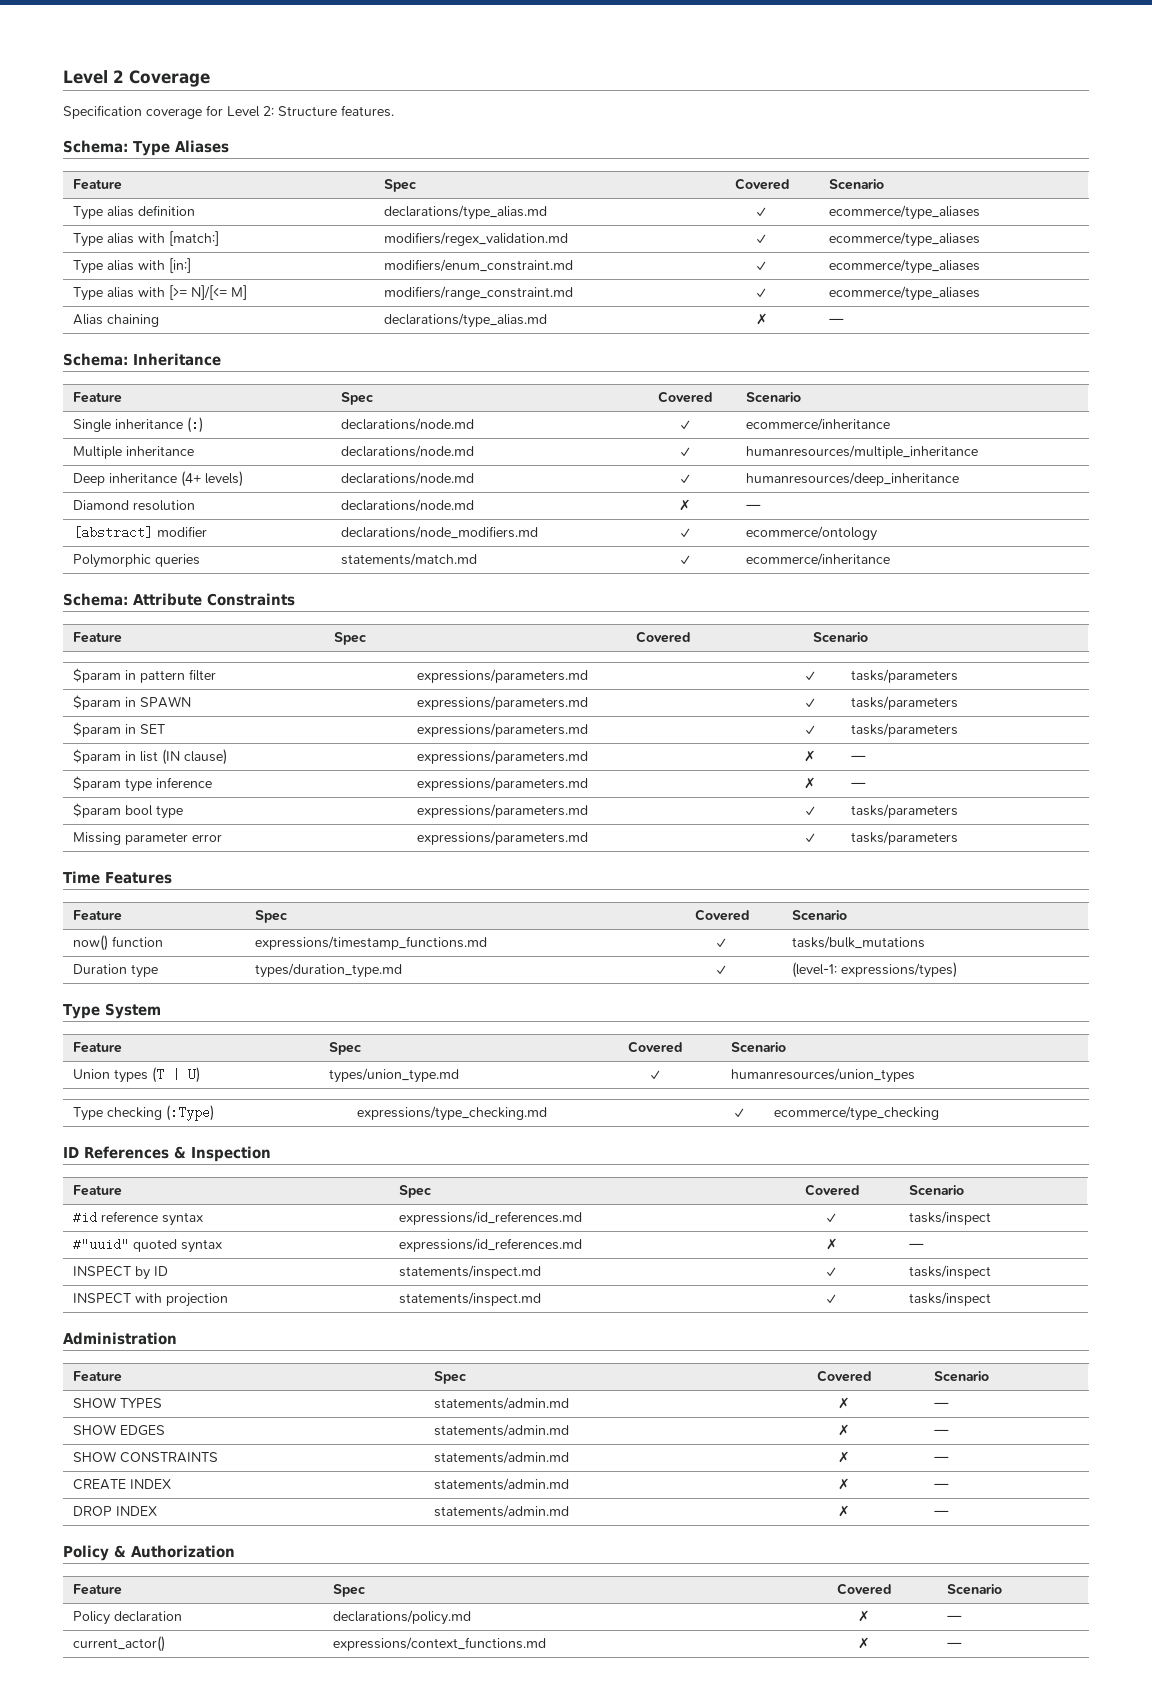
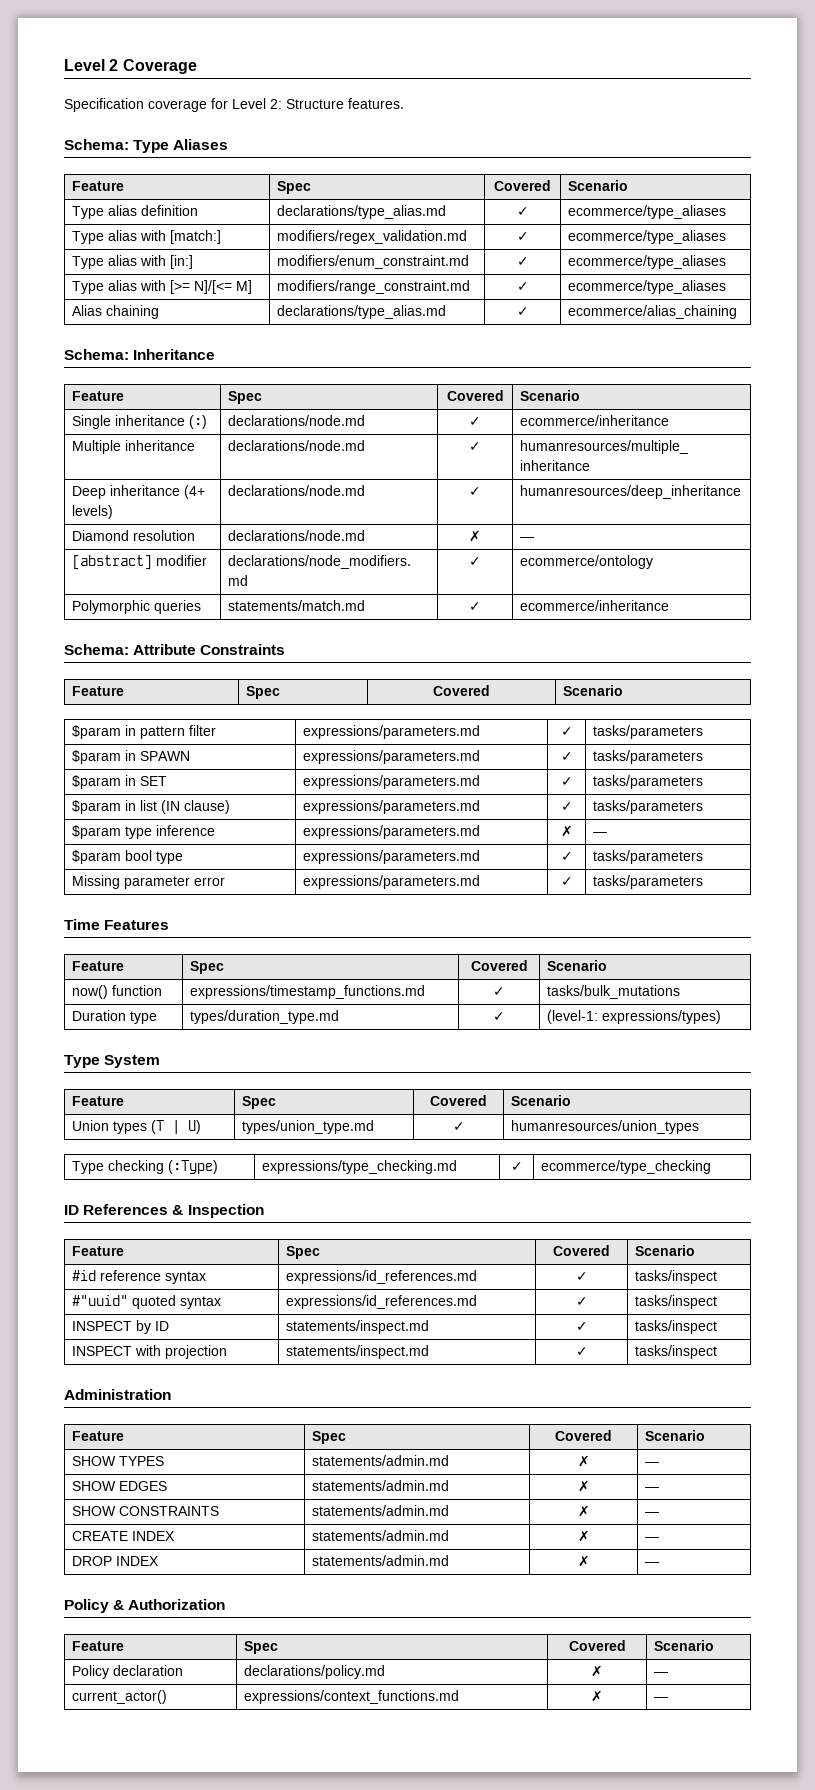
[755,313,768,325] [828,318,844,324] ✗ | — -> [516,307,529,316] [568,305,738,319] ✓ | ecommerce/alias_chaining
[804,750,816,762] [850,755,866,761] ✗ | — -> [560,802,573,811] [593,800,704,814] ✓ | tasks/parameters
[825,1238,838,1250] [908,1243,924,1249] ✗ | — -> [575,1297,588,1306] [635,1295,718,1309] ✓ | tasks/inspect

